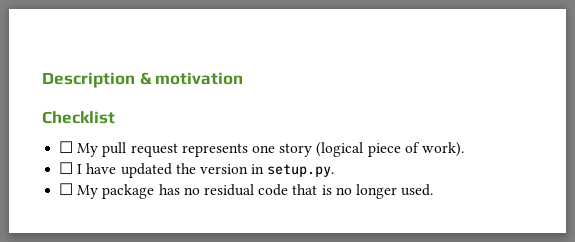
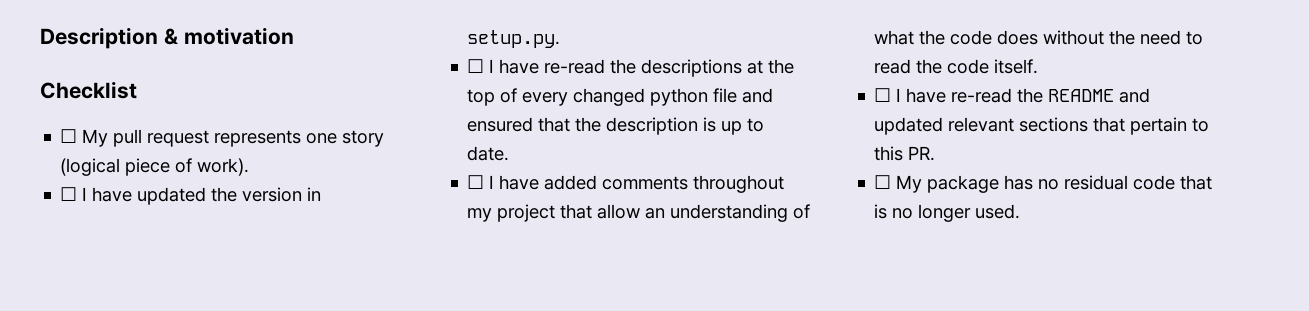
(335, 170) none -> [467,59,795,77] [467,88,774,106] [467,117,765,135] [467,146,510,161] [467,175,785,193] [467,204,811,222] [874,30,1204,45] [874,59,1039,74] [874,88,1151,103] [874,117,1210,135] [874,146,936,161] // ☐ I have re-read the descriptions at the top of every changed python file and ensured that the description is up to date. // ☐ I have added comments throughout my project that allow an understanding of what the code does without the need to read the code itself. // ☐ I have re-read the README and updated relevant sections that pertain to this PR.

